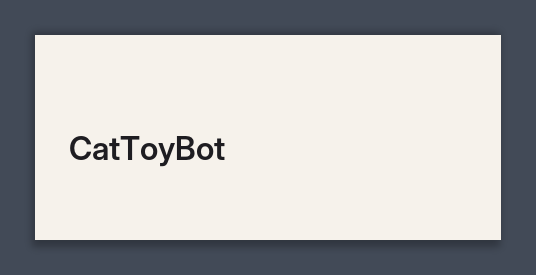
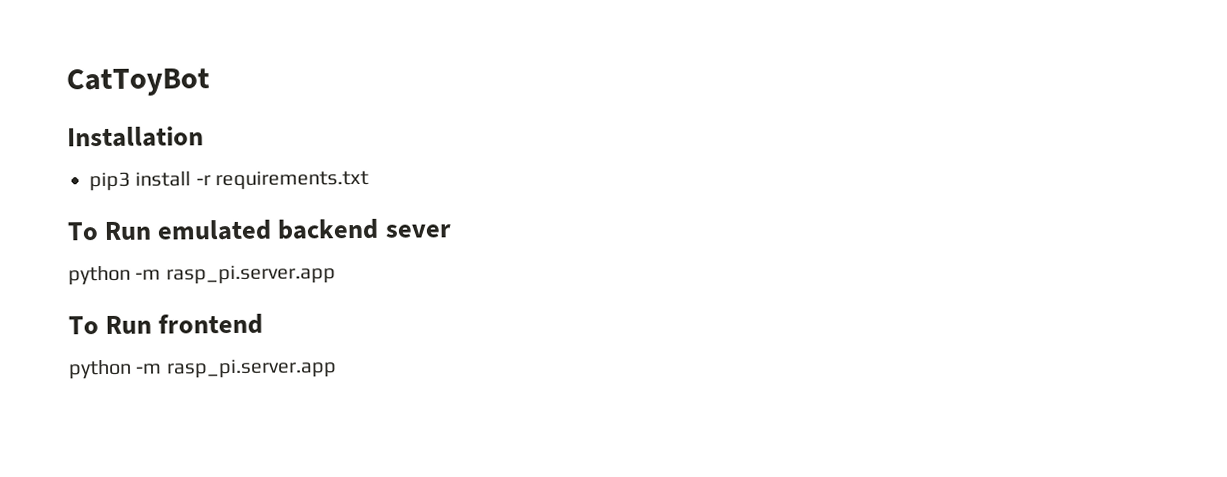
(225, 151) none -> [67,126,204,148] [89,169,370,192] [67,218,451,241] [68,264,336,286] [68,313,264,335] [68,358,337,380] // Installation // pip3 install -r requirements.txt // To Run emulated backend sever // python -m rasp_pi.server.app // To Run frontend // python -m rasp_pi.server.app

